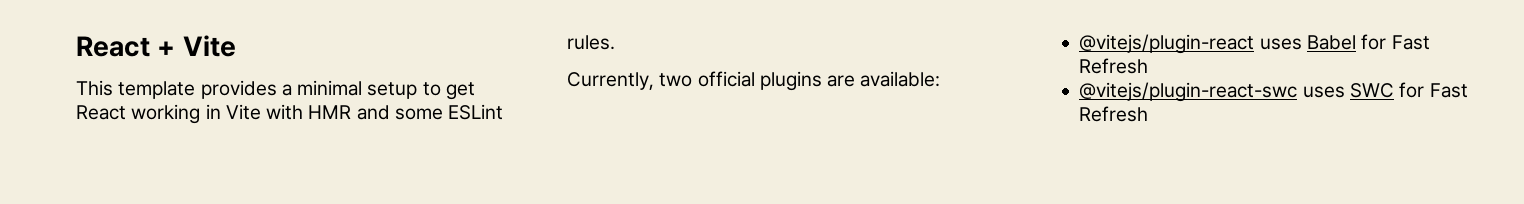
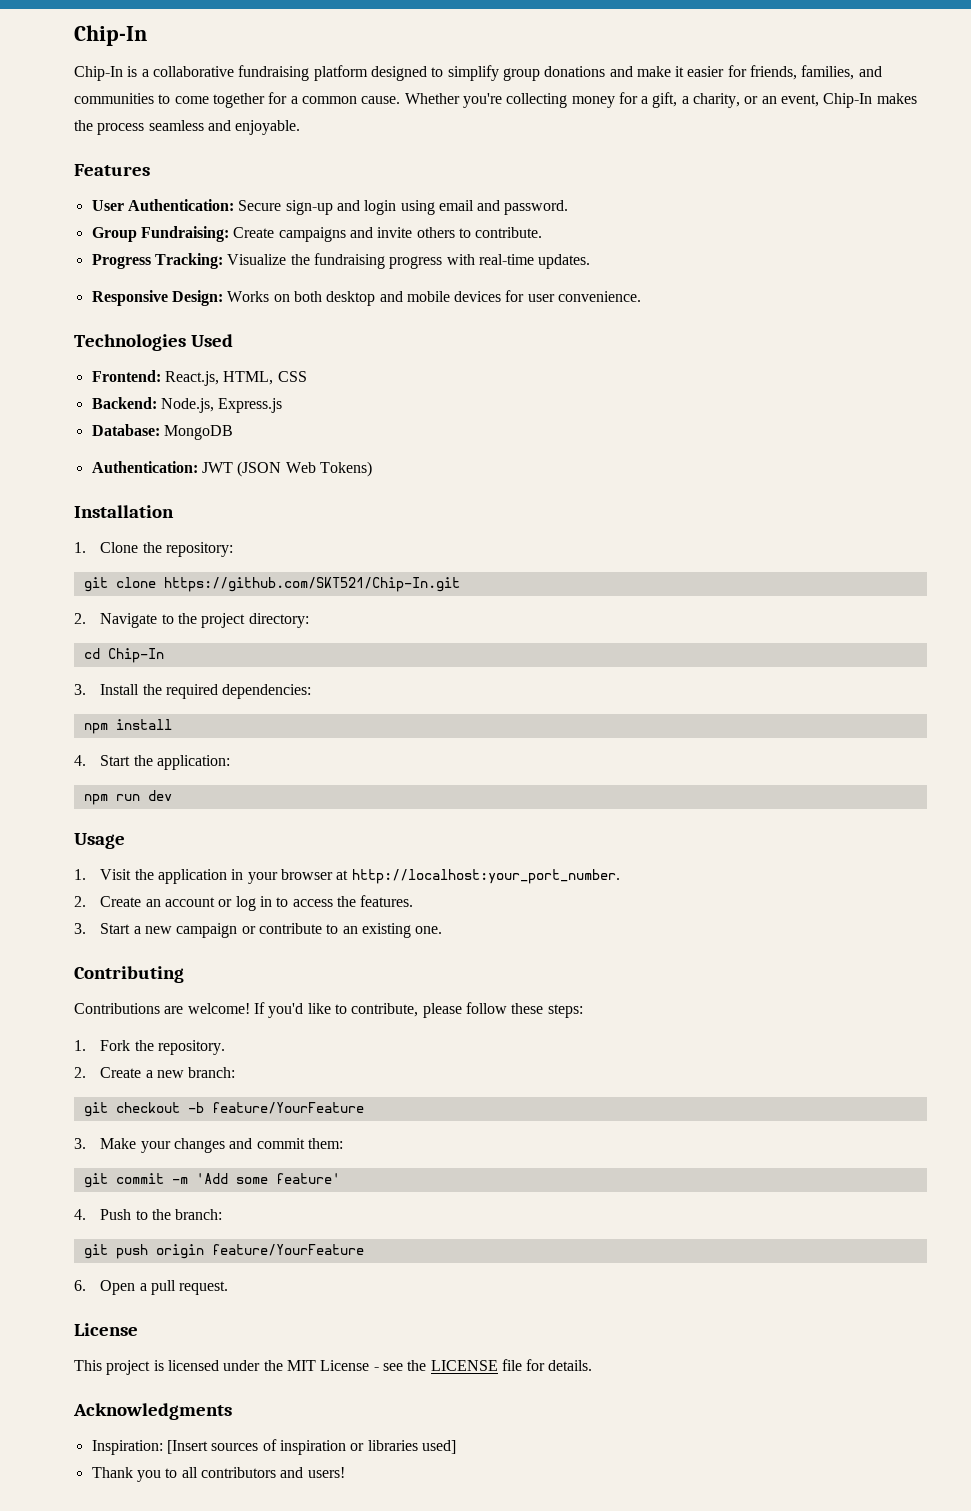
[76,35,236,57] [76,80,475,100] [76,104,504,124] [567,35,615,50] [567,71,941,91] [1079,34,1430,54] [1079,58,1149,74] [1079,82,1468,102] [1079,106,1149,122] React + Vite // This template provides a minimal setup to get React working in Vite with HMR and some ESLint rules. // Currently, two official plugins are available: // @vitejs/plugin-react uses Babel for Fast Refresh // @vitejs/plugin-react-swc uses SWC for Fast Refresh -> [74,25,147,46] [74,65,882,81] [74,92,917,108] [74,120,301,135] [74,164,150,176] [91,199,569,215] [91,226,543,242] [91,253,591,269] [91,290,642,306] [74,334,234,351] [91,370,307,386] [91,397,283,413] [91,424,233,440] [91,461,372,477] [74,505,174,518] [74,542,233,557] [83,577,460,592] [74,613,309,628] [83,648,164,663] [74,684,312,699] [83,719,172,734] [74,755,230,770] [83,790,172,805] [74,833,125,849] [74,869,620,884] [74,895,414,911] [74,923,443,938] [74,966,184,983] [74,1002,583,1018] [74,1040,225,1055] [74,1067,236,1078] [83,1102,364,1117] [74,1138,343,1153] [83,1173,340,1188] [74,1209,223,1220] [83,1244,364,1259] [74,1280,229,1295] [74,1323,138,1336] [74,1359,593,1375] [73,1403,232,1420] [91,1439,456,1455] [91,1467,345,1482] Chip-In // Chip-In is a collaborative fundraising platform designed to simplify group donations and make it easier for friends, families, and communities to come together for a common cause. Whether you're collecting money for a gift, a charity, or an event, Chip-In makes the process seamless and enjoyable. // Features // User Authentication: Secure sign-up and login using email and password. // Group Fundraising: Create campaigns and invite others to contribute. // Progress Tracking: Visualize the fundraising progress with real-time updates. // Responsive Design: Works on both desktop and mobile devices for user convenience. // Technologies Used // Frontend: React.js, HTML, CSS // Backend: Node.js, Express.js // Database: MongoDB // Authentication: JWT (JSON Web Tokens) // Installation // 1. Clone the repository: // git clone https://github.com/SKT521/Chip-In.git // 2. Navigate to the project directory: // cd Chip-In // 3. Install the required dependencies: // npm install // 4. Start the application: // npm run dev // Usage // 1. Visit the application in your browser at http://localhost:your_port_number. // 2. Create an account or log in to access the features. // 3. Start a new campaign or contribute to an existing one. // Contributing // Contributions are welcome! If you'd like to contribute, please follow these steps: // 1. Fork the repository. // 2. Create a new branch: // git checkout -b feature/YourFeature // 3. Make your changes and commit them: // git commit -m 'Add some feature' // 4. Push to the branch: // git push origin feature/YourFeature // 6. Open a pull request. // License // This project is licensed under the MIT License - see the LICENSE file for details. // Acknowledgments // Inspiration: [Insert sources of inspiration or libraries used] // Thank you to all contributors and users!

